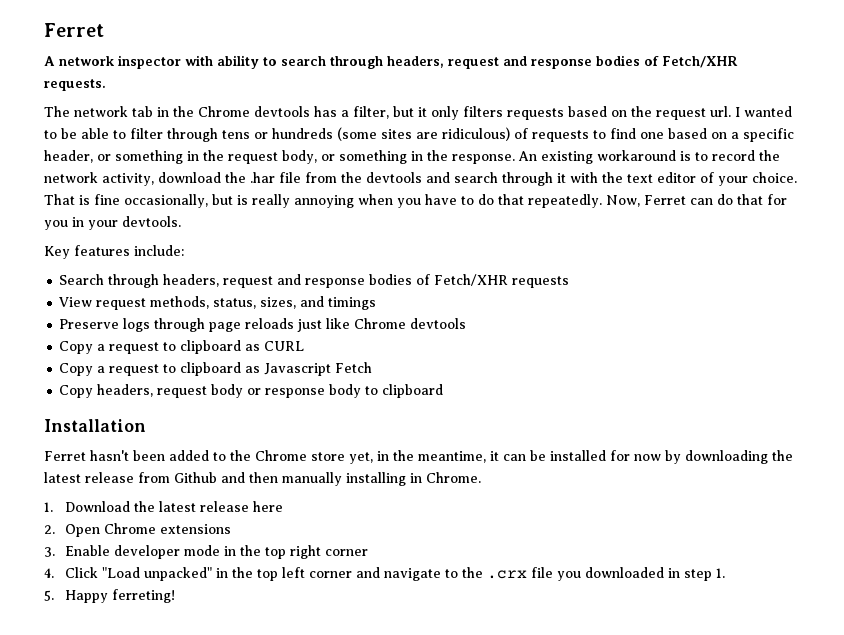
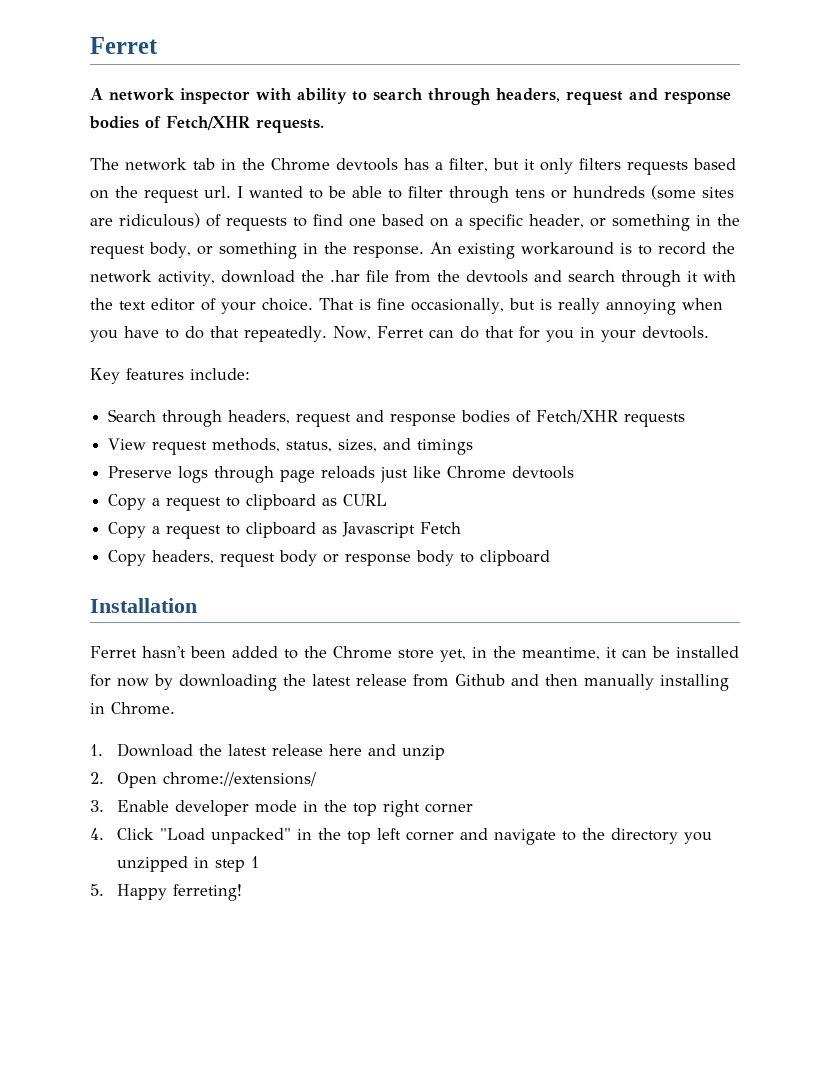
(283, 506) none -> [368,744,446,760] and unzip
[103,523,231,534] Chrome extensions -> [163,772,317,786] chrome://extensions/
[486,567,664,581] .crx file you downloaded -> [611,828,713,844] [117,856,189,872] directory you unzipped
[715,568,725,578] 1. -> [251,856,260,868] 1

